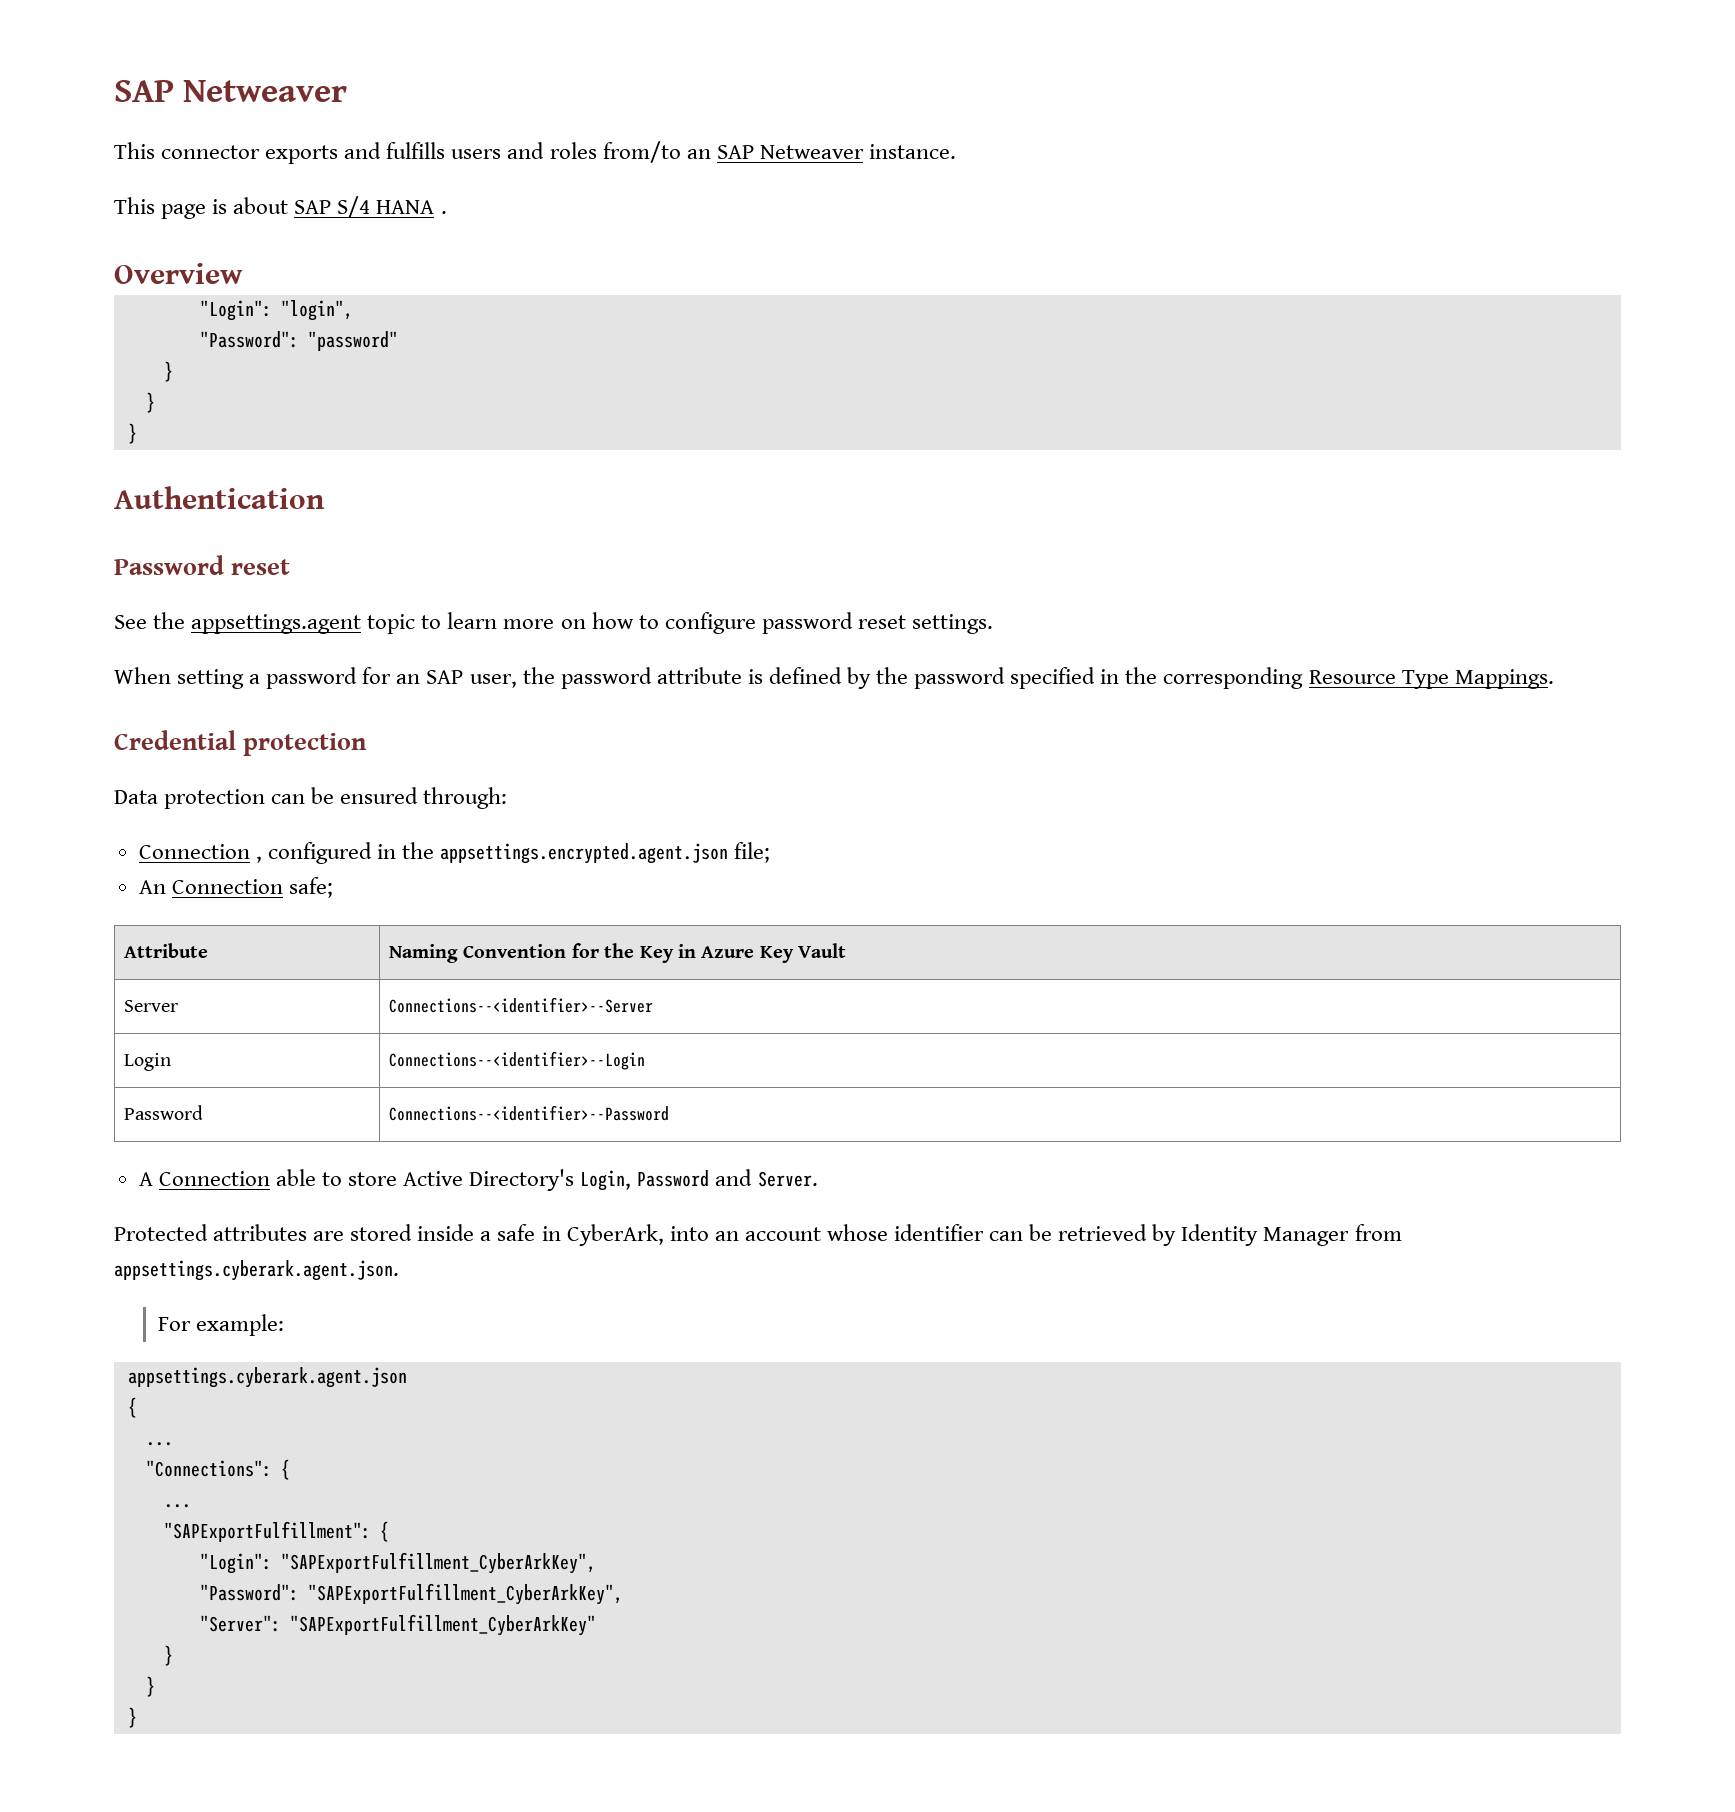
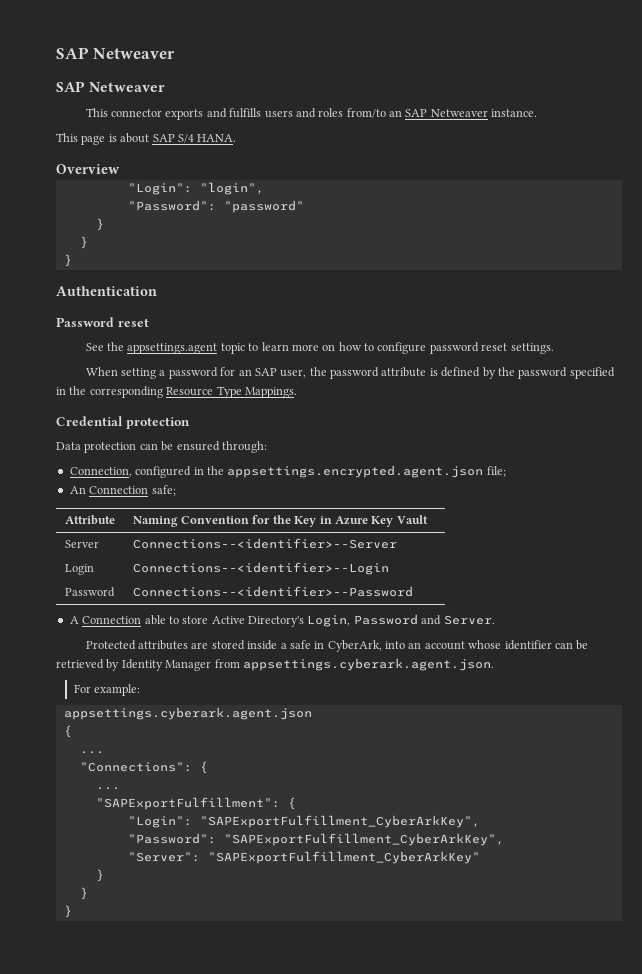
[114,80,348,102] SAP Netweaver -> [56,47,175,59] [56,81,166,92] SAP Netweaver // SAP Netweaver
[376,200,447,214] HANA . -> [197,134,237,142] HANA.
[138,844,262,863] Connection , -> [69,467,132,477] Connection,

